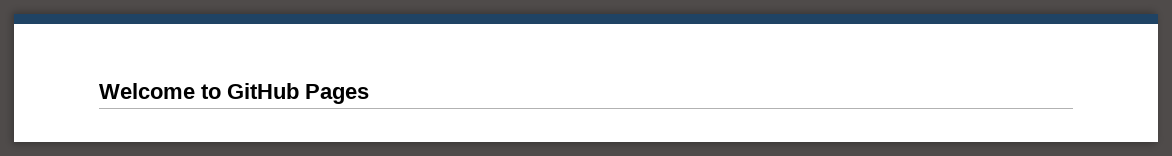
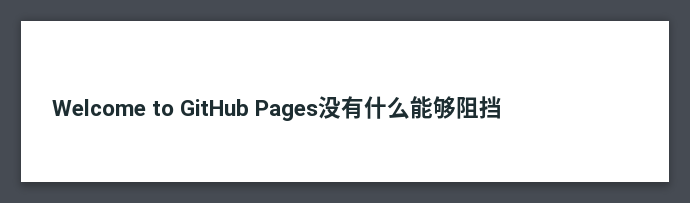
(369, 94) none -> [318,96,503,119] 没有什么能够阻挡

